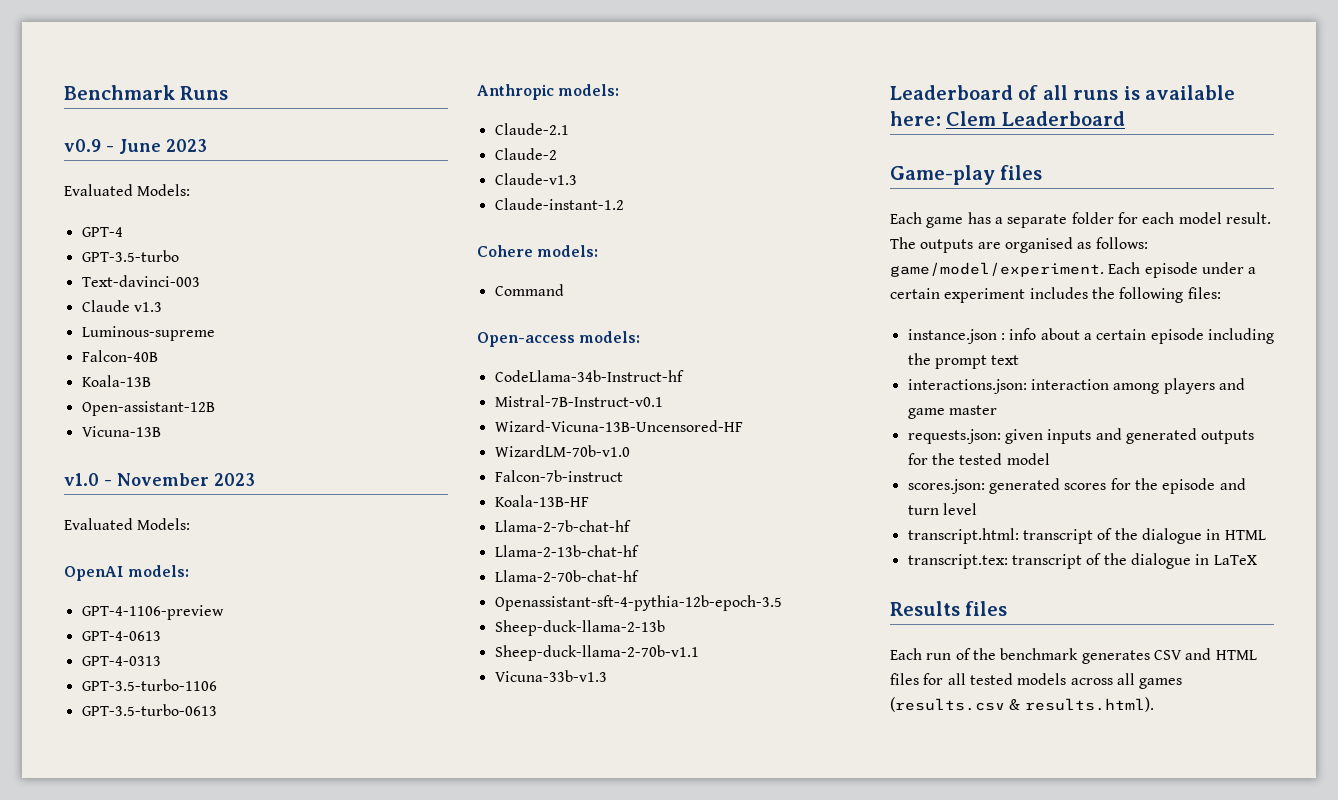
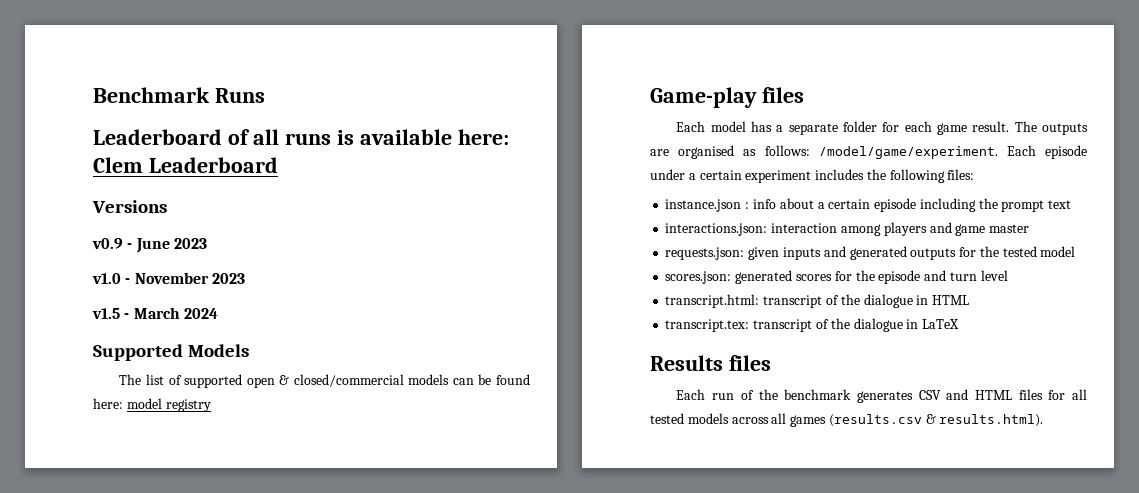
[64,139,207,154] [64,184,191,196] [81,227,123,237] [81,250,179,262] [81,275,200,287] [81,300,162,312] [81,326,215,341] [81,350,158,362] [81,375,151,387] [81,401,215,416] [81,426,161,437] [64,473,255,486] [64,518,191,530] [64,565,190,581] [81,605,224,620] [81,631,161,641] [81,656,161,666] [81,679,217,691] [81,704,217,716] [477,84,620,100] [494,123,569,135] [494,148,557,160] [494,173,577,185] [494,198,624,210] [477,245,599,257] [494,284,564,296] [477,331,641,347] [494,370,684,382] [494,395,663,407] [494,420,743,432] [494,445,630,457] [494,470,623,482] [494,495,589,507] [494,520,631,532] [494,545,639,557] [494,570,639,582] [494,595,782,611] [494,620,665,636] [494,645,699,661] [494,670,607,682] // v0.9 - June 2023 // Evaluated Models: // GPT-4 // GPT-3.5-turbo // Text-davinci-003 // Claude v1.3 // Luminous-supreme // Falcon-40B // Koala-13B // Open-assistant-12B // Vicuna-13B // v1.0 - November 2023 // Evaluated Models: // OpenAI models: // GPT-4-1106-preview // GPT-4-0613 // GPT-4-0313 // GPT-3.5-turbo-1106 // GPT-3.5-turbo-0613 // Anthropic models: // Claude-2.1 // Claude-2 // Claude-v1.3 // Claude-instant-1.2 // Cohere models: // Command // Open-access models: // CodeLlama-34b-Instruct-hf // Mistral-7B-Instruct-v0.1 // Wizard-Vicuna-13B-Uncensored-HF // WizardLM-70b-v1.0 // Falcon-7b-instruct // Koala-13B-HF // Llama-2-7b-chat-hf // Llama-2-13b-chat-hf // Llama-2-70b-chat-hf // Openassistant-sft-4-pythia-12b-epoch-3.5 // Sheep-duck-llama-2-13b // Sheep-duck-llama-2-70b-v1.1 // Vicuna-33b-v1.3 -> (265, 95) none
(1125, 118) none -> [92,200,167,213] [92,238,207,253] [92,272,245,284] [92,307,218,319] [93,344,250,361] [119,374,530,388] [93,398,211,412] // Versions // v0.9 - June 2023 // v1.0 - November 2023 // v1.5 - March 2024 // Supported Models // The list of supported open & closed/commercial models can be found here: model registry
[926,217,964,228] game -> [710,121,746,132] model
[1178,212,1222,224] model -> [937,123,968,135] game
[890,262,1104,277] game/model/experiment. -> [818,146,998,159] /model/game/experiment.

